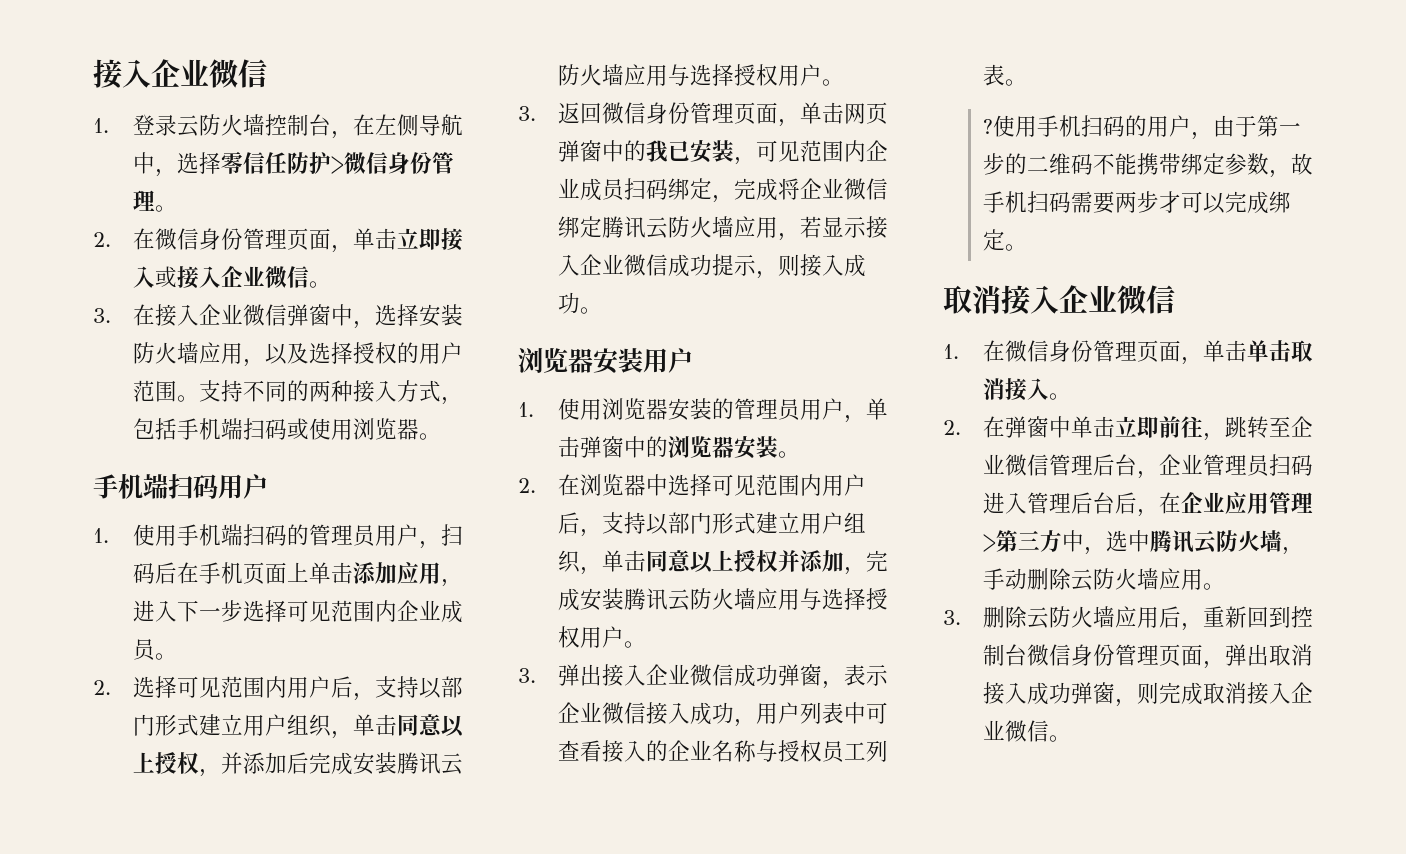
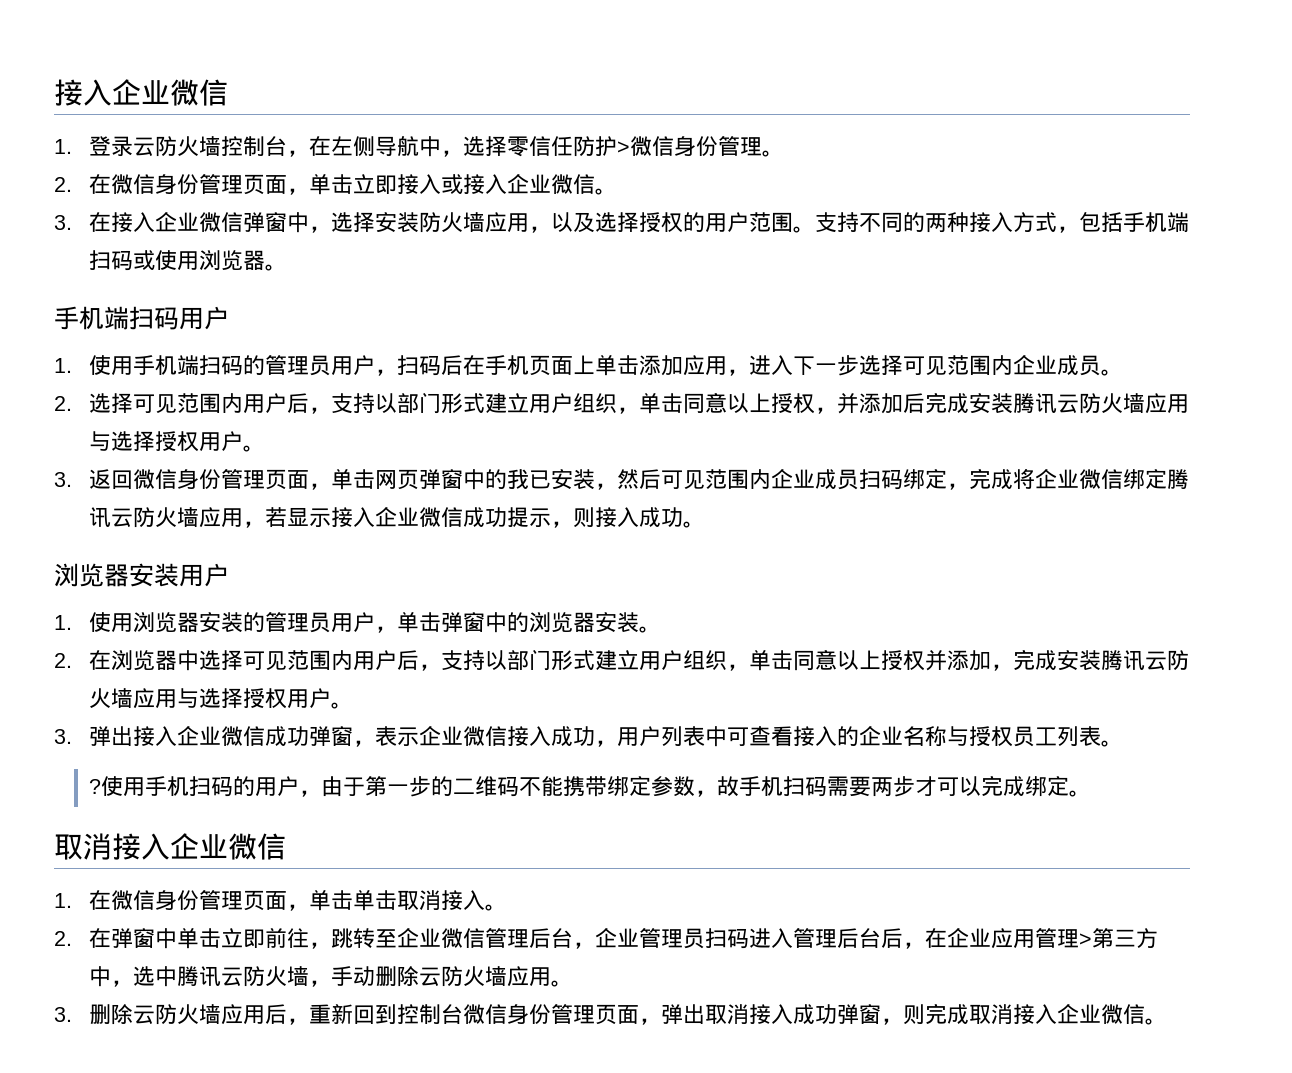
(756, 161) none -> [617,469,662,489] 然后

